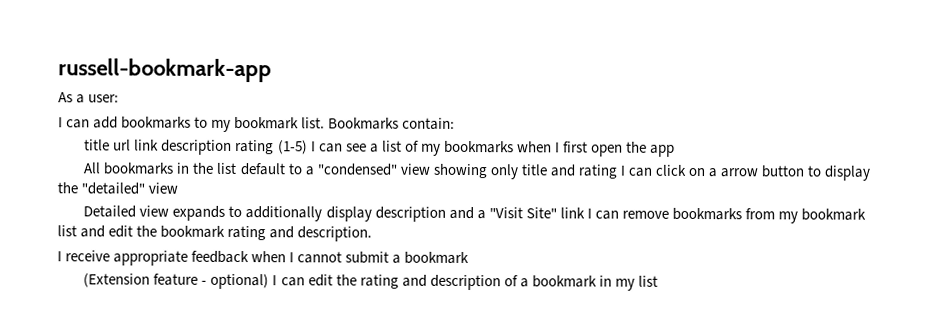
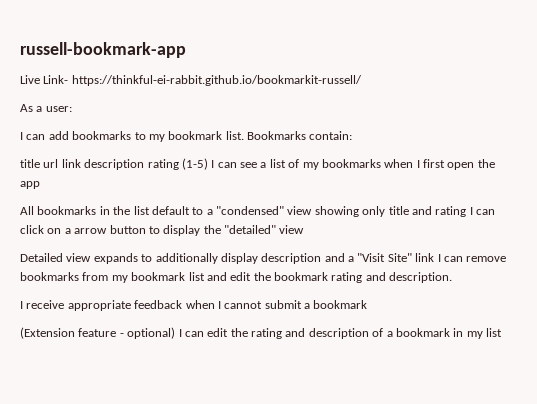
(272, 70) none -> [20,75,362,86] // Live Link- https://thinkful-ei-rabbit.github.io/bookmarkit-russell/

